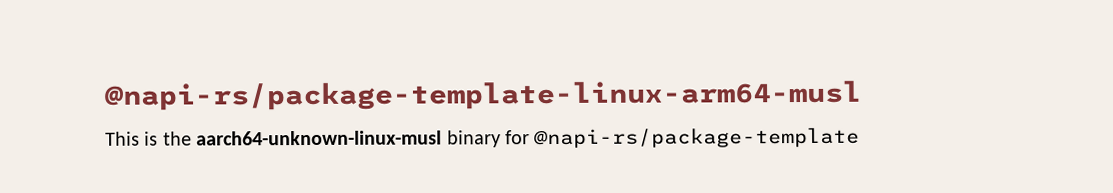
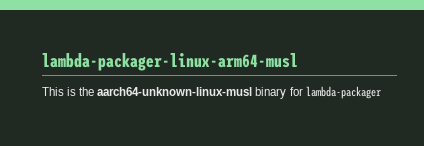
[104,80,862,111] @napi-rs/package-template-linux-arm64-musl -> [42,53,298,71] lambda-packager-linux-arm64-musl
[534,127,861,149] @napi-rs/package-template -> [305,86,381,99] lambda-packager

